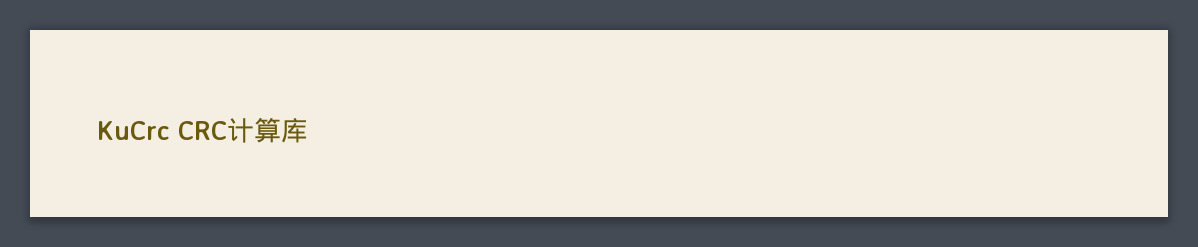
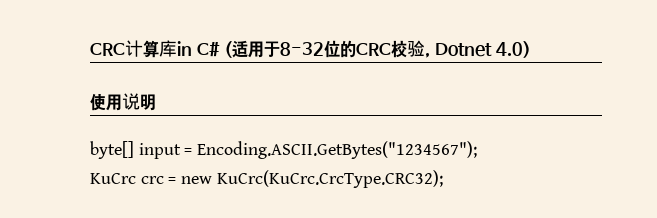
[97,121,170,140] KuCrc -> (90, 49) none
(308, 130) none -> [177,40,531,58] [90,93,156,111] [90,141,478,159] [90,170,443,188] in C# (适用于8-32位的CRC校验, Dotnet 4.0) // 使用说明 // byte[] input = Encoding.ASCII.GetBytes("1234567"); // KuCrc crc = new KuCrc(KuCrc.CrcType.CRC32);

